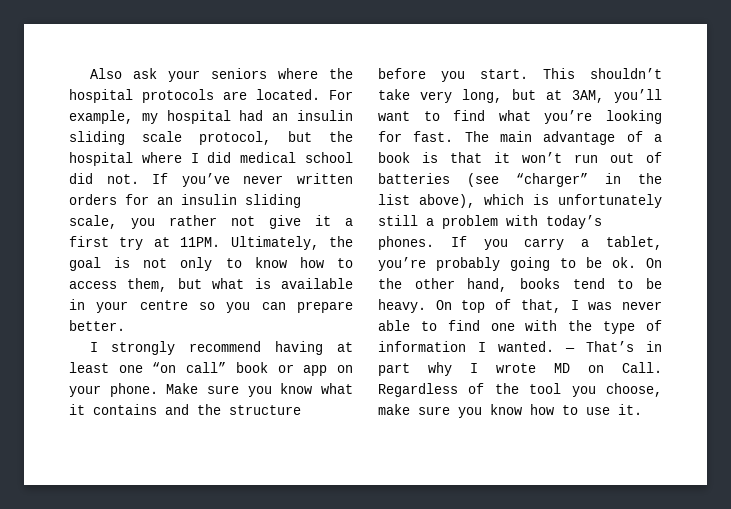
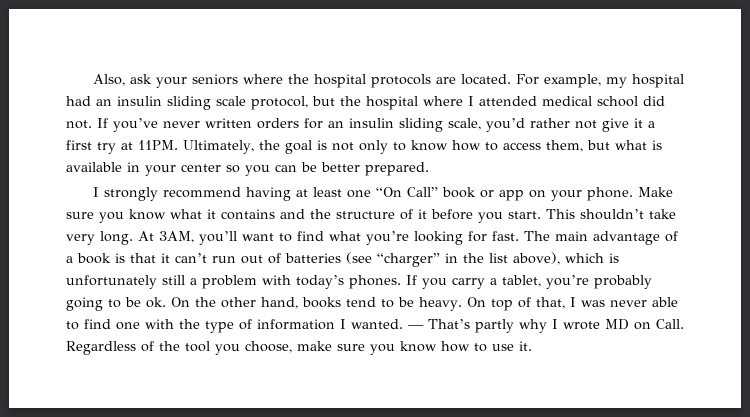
[89,68,122,79] Also -> [92,74,125,86] Also,
[207,152,232,163] did -> [479,96,537,106] attended
[131,218,155,229] you -> [486,118,525,132] you’d
[139,300,188,310] centre -> [181,164,221,172] center
[297,301,353,313] [69,320,125,331] prepare better. -> [301,162,429,176] be better prepared.
[152,362,227,373] “on call” -> [375,187,438,197] “On Call”
(301, 410) none -> [400,209,427,220] of it
[462,89,562,103] long, but at -> [100,231,154,245] long. At
[522,152,562,163] won’t -> [175,253,207,263] can’t
[646,341,662,352] [378,363,410,376] in part -> [475,319,514,333] partly

